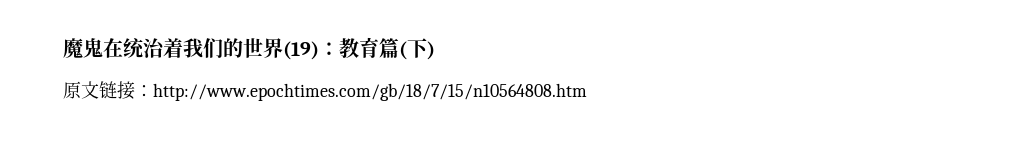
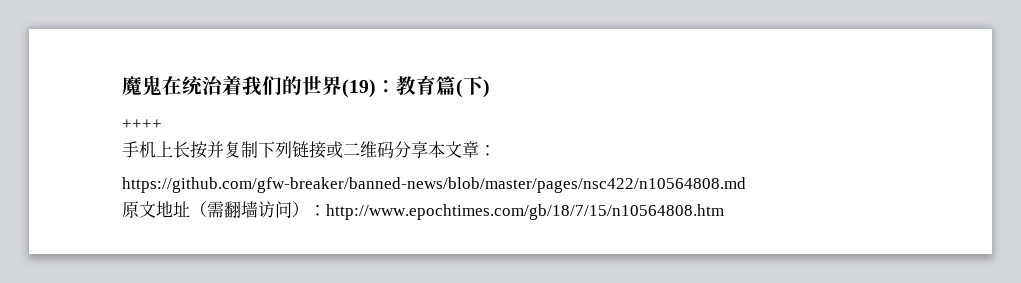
[63,81,135,100] 原文链接 -> [122,119,162,129] [122,141,496,159] [122,177,746,193] [122,201,309,218] ++++ // 手机上长按并复制下列链接或二维码分享本文章： // https://github.com/gfw-breaker/banned-news/blob/master/pages/nsc422/n10564808.md // 原文地址（需翻墙访问）

